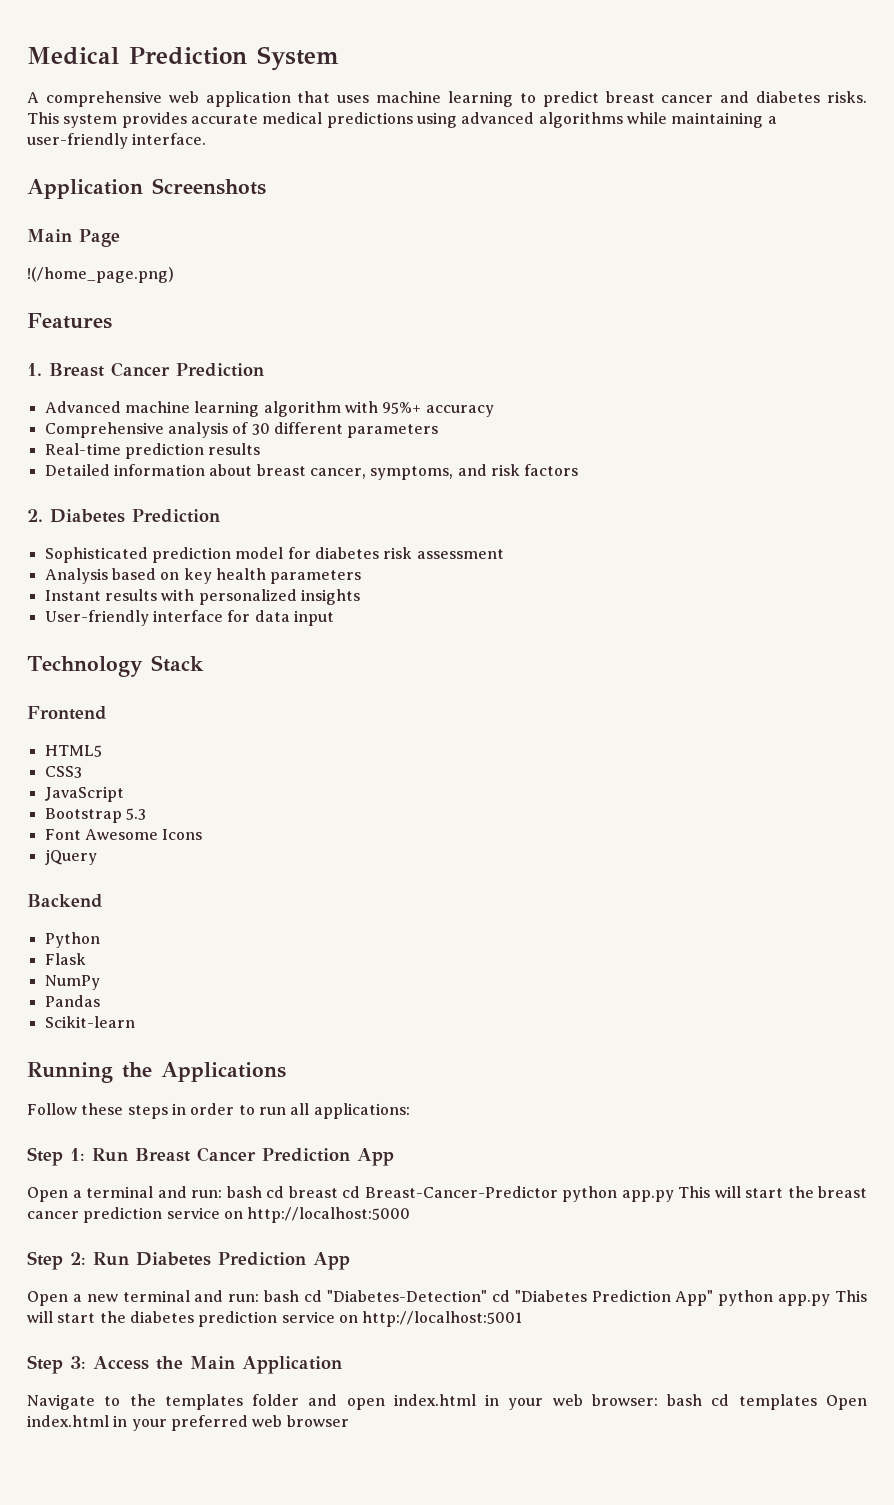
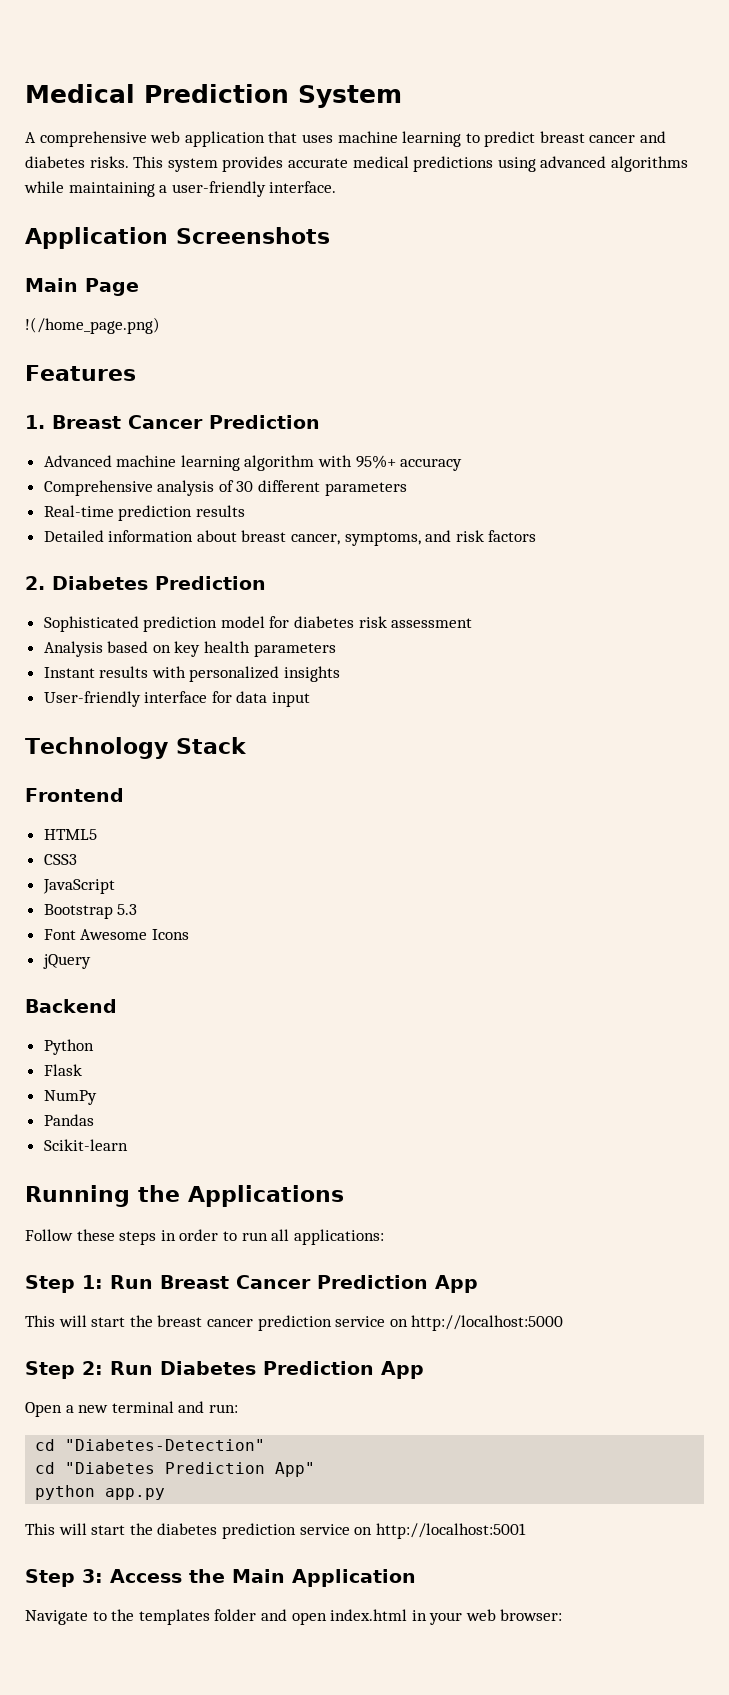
[27,1186,674,1202] Open a terminal and run: bash cd breast cd Breast-Cancer-Predictor python app.py -> (478, 1284) none
[264,1290,300,1302] bash -> (238, 1408) //
(487, 1296) none -> (266, 1445) //
[718,1290,831,1306] python app.py -> [35,1485,166,1500] // python app.py //
[667,1394,867,1410] [27,1415,349,1431] bash cd templates Open index.html in your preferred web browser -> (563, 1615) none

